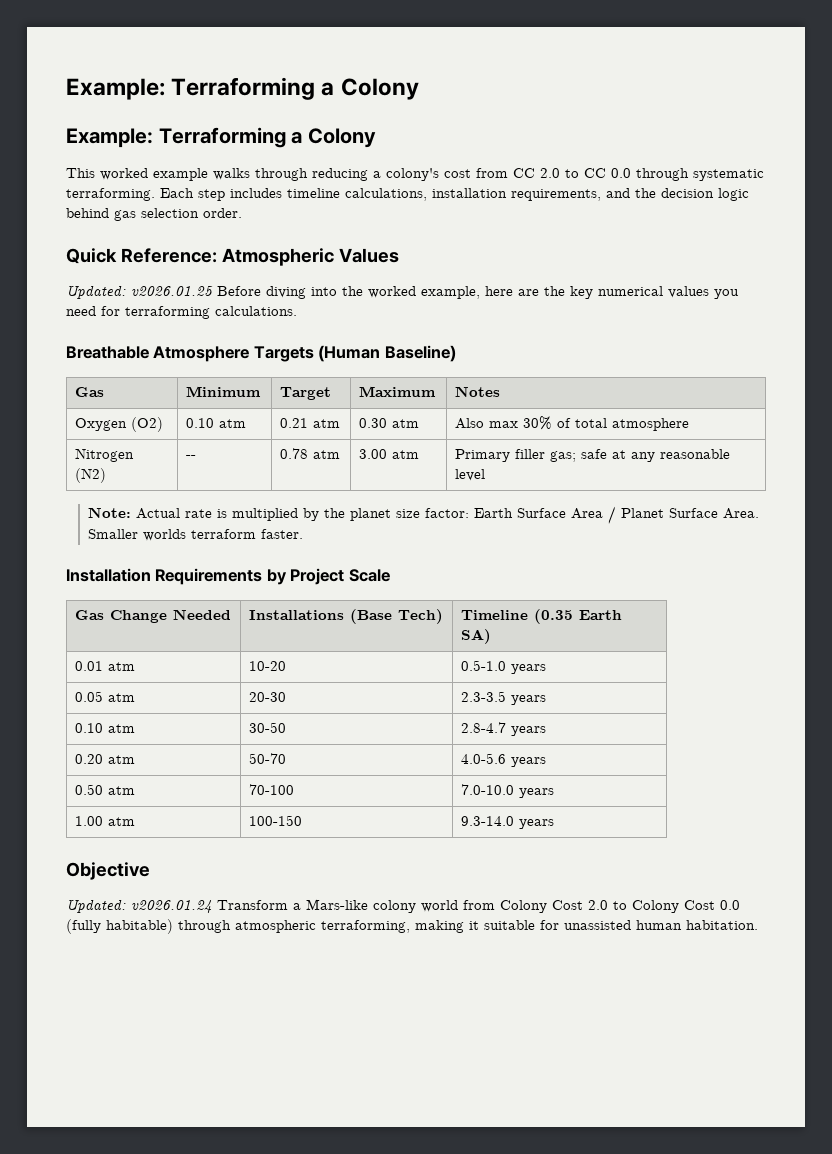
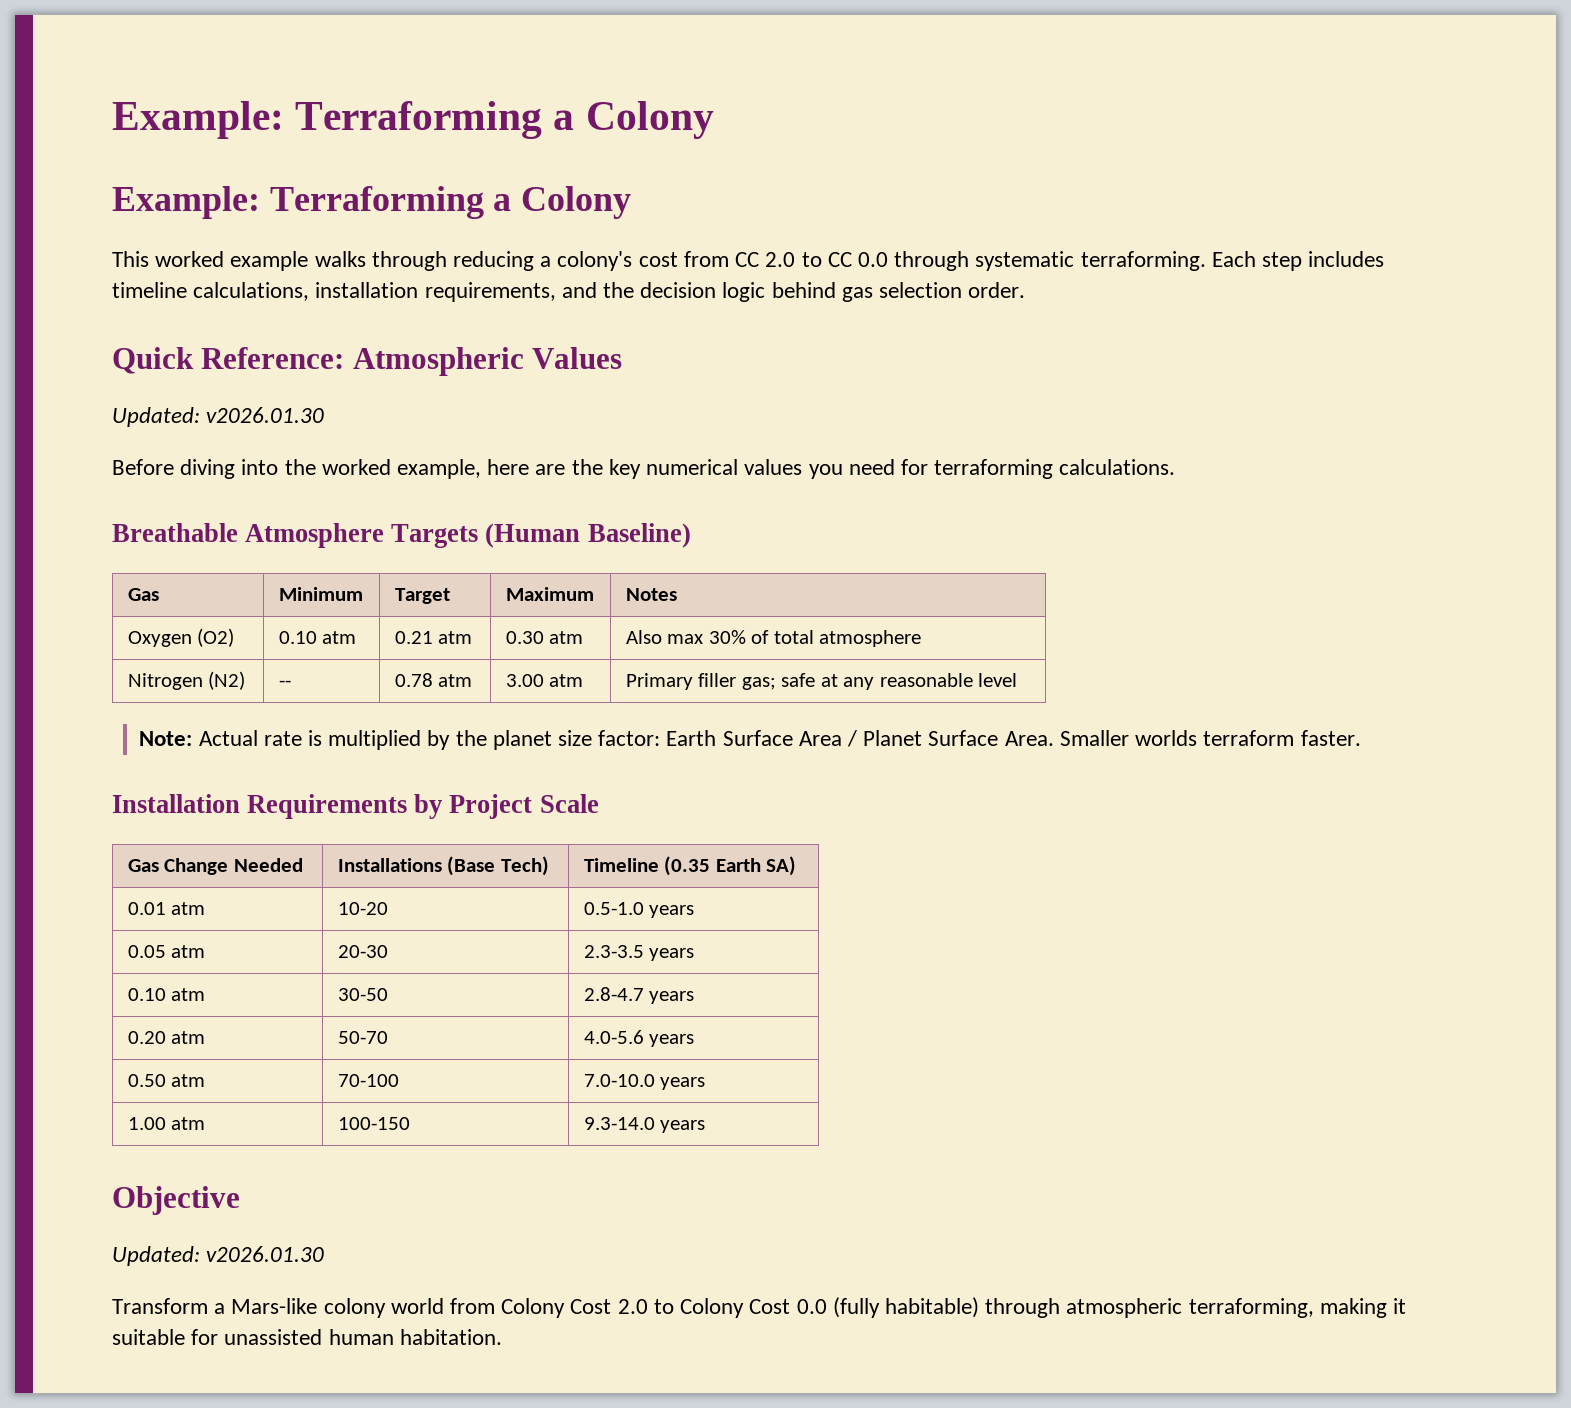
[131,286,213,296] v2026.01.25 -> [206,407,325,423] v2026.01.30 //
[131,900,212,913] v2026.01.24 -> [206,1246,325,1262] v2026.01.30 //

